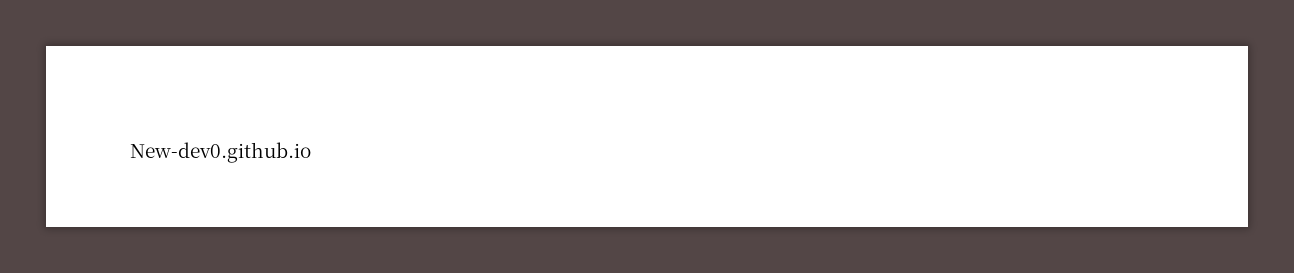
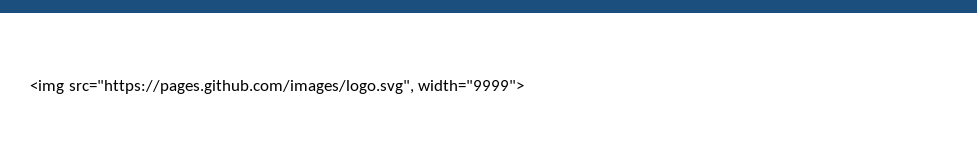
[130,142,311,163] New-dev0.github.io -> [30,80,525,94] <img src="https://pages.github.com/images/logo.svg", width="9999">

